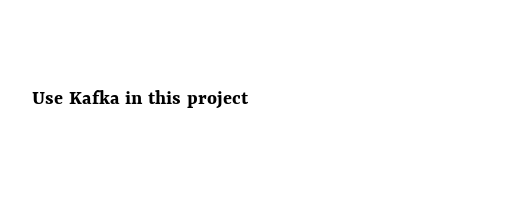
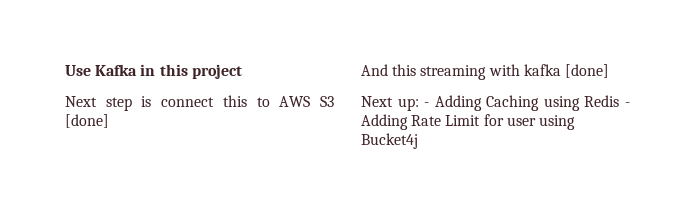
(249, 100) none -> [65,95,334,111] [65,114,109,128] [361,64,609,80] [361,95,630,111] [361,114,575,130] [361,133,418,149] // Next step is connect this to AWS S3 [done] // And this streaming with kafka [done] // Next up: - Adding Caching using Redis - Adding Rate Limit for user using Bucket4j

